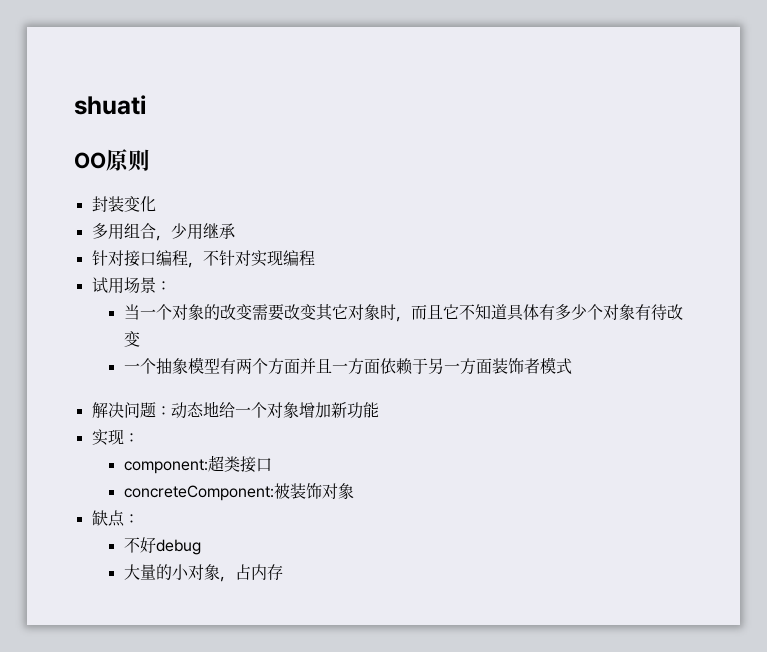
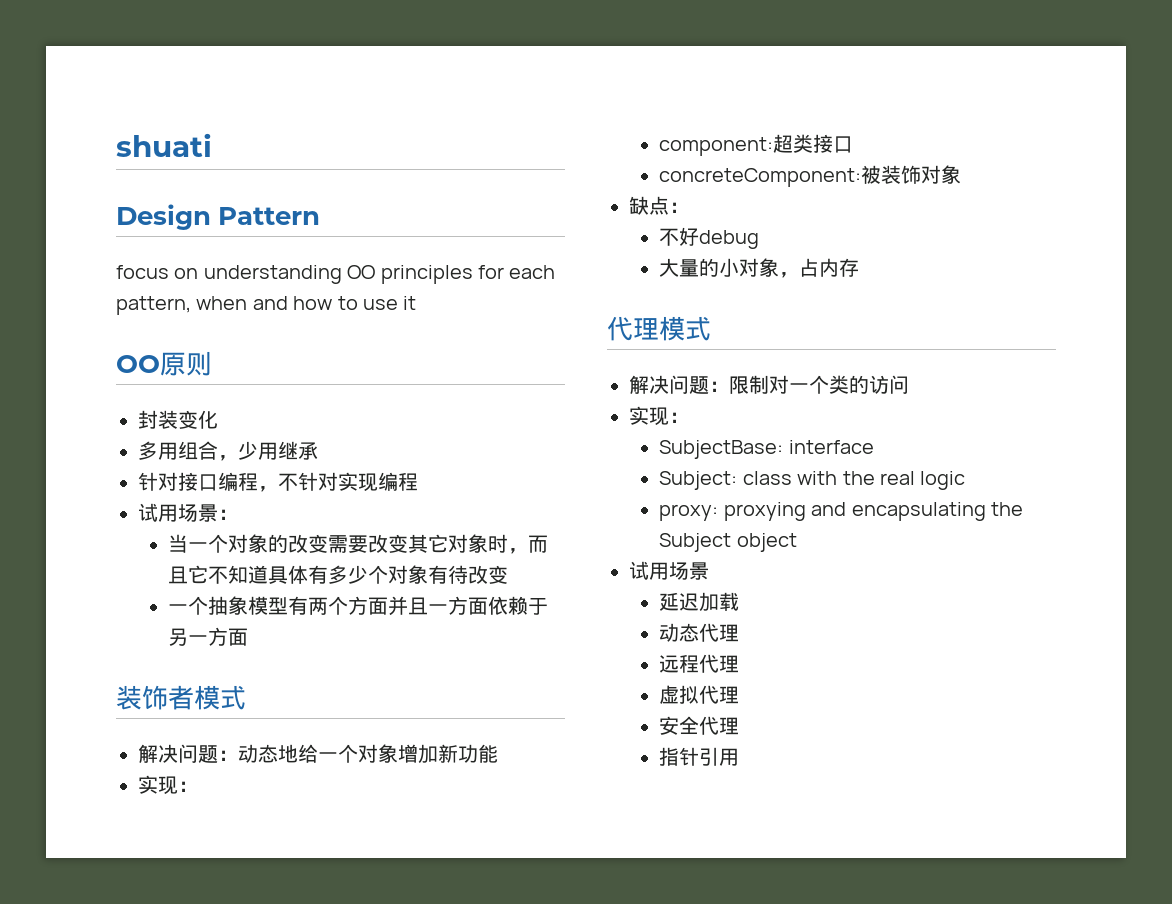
(146, 105) none -> [116,204,321,230] [116,265,556,284] [116,296,417,315] // Design Pattern // focus on understanding OO principles for each pattern, when and how to use it
(492, 366) none -> (249, 637) //
(283, 572) none -> [607,316,711,341] [629,375,909,394] [629,406,689,426] [659,440,874,459] [659,471,966,490] [659,502,1024,521] [659,533,797,552] [629,561,709,580] [659,592,740,612] [659,623,740,642] [659,654,740,673] [659,685,740,704] [659,716,740,735] [659,747,740,766] // 代理模式 // 解决问题：限制对一个类的访问 // 实现： // SubjectBase: interface // Subject: class with the real logic // proxy: proxying and encapsulating the Subject object // 试用场景 // 延迟加载 // 动态代理 // 远程代理 // 虚拟代理 // 安全代理 // 指针引用

